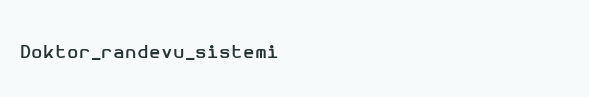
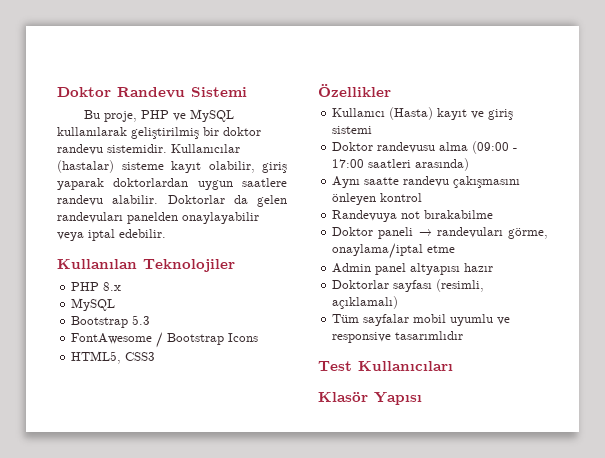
[20,45,279,60] Doktor_randevu_sistemi -> [57,87,247,98] [83,109,234,122] [57,127,261,139] [57,144,240,155] [57,160,287,173] [57,178,287,190] [57,195,287,207] [57,212,259,224] [57,229,166,241] [57,259,235,272] [71,282,122,291] [71,298,116,311] [71,315,151,328] [71,332,259,348] [71,351,156,364] [318,84,391,97] [332,107,514,120] [332,126,373,134] [332,141,518,154] [332,158,470,171] [332,176,521,188] [332,193,423,205] [332,210,494,222] [332,227,548,239] [332,243,456,259] [332,263,494,275] [332,279,485,292] [332,296,399,309] [332,314,511,326] [332,331,464,343] [318,361,453,371] [318,392,422,405] Doktor Randevu Sistemi // Bu proje, PHP ve MySQL kullanılarak geliştirilmiş bir doktor randevu sistemidir. Kullanıcılar (hastalar) sisteme kayıt olabilir, giriş yaparak doktorlardan uygun saatlere randevu alabilir. Doktorlar da gelen randevuları panelden onaylayabilir veya iptal edebilir. // Kullanılan Teknolojiler // PHP 8.x // MySQL // Bootstrap 5.3 // FontAwesome / Bootstrap Icons // HTML5, CSS3 // Özellikler // Kullanıcı (Hasta) kayıt ve giriş sistemi // Doktor randevusu alma (09:00 - 17:00 saatleri arasında) // Aynı saatte randevu çakışmasını önleyen kontrol // Randevuya not bırakabilme // Doktor paneli → randevuları görme, onaylama/iptal etme // Admin panel altyapısı hazır // Doktorlar sayfası (resimli, açıklamalı) // Tüm sayfalar mobil uyumlu ve responsive tasarımlıdır // Test Kullanıcıları // Klasör Yapısı

